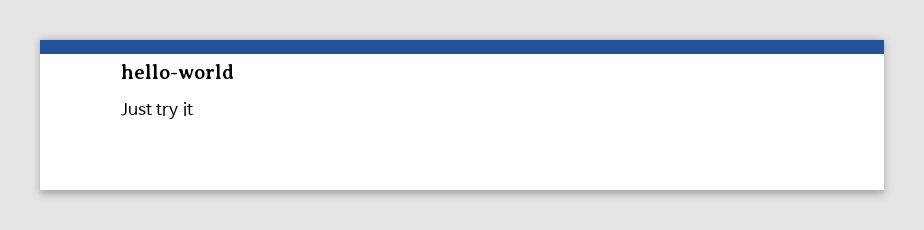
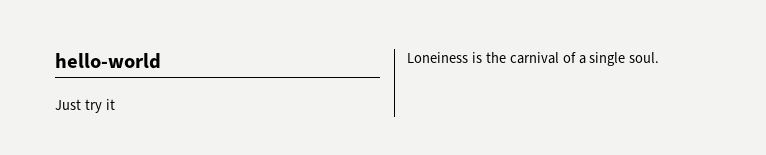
(193, 109) none -> [407,52,660,66] // Loneiness is the carnival of a single soul.

